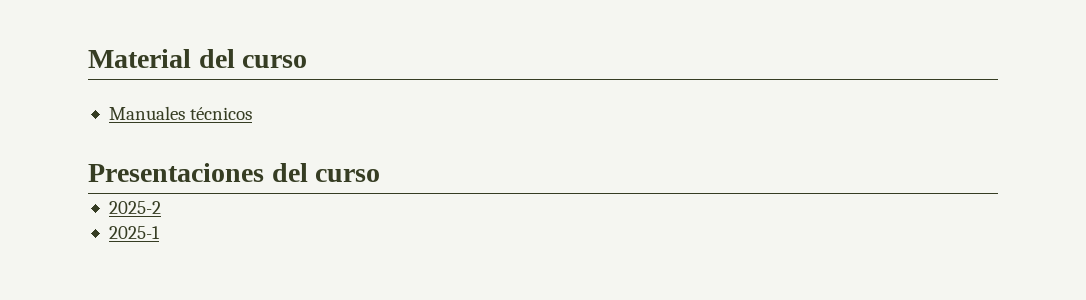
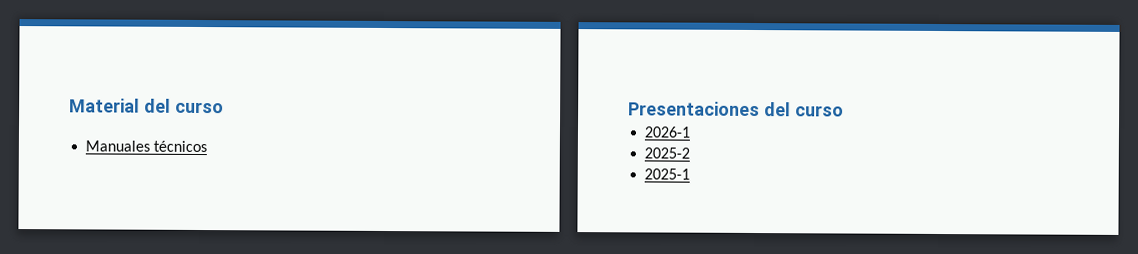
(381, 175) none -> [644,126,692,138] // 2026-1

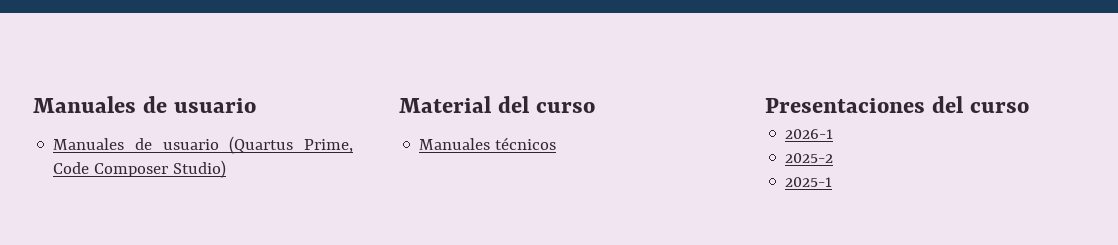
(69, 105) none -> [33,96,257,113] [53,136,353,154] [53,160,227,178] Manuales de usuario // Manuales de usuario (Quartus Prime, Code Composer Studio) //

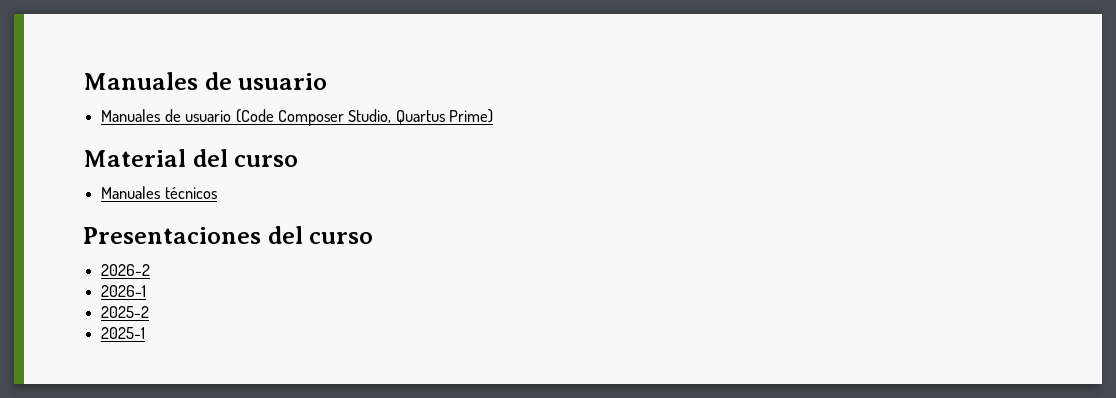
[229,136,353,154] [53,160,227,178] (Quartus Prime, Code Composer Studio) -> [235,109,494,126] (Code Composer Studio, Quartus Prime)
(1030, 107) none -> [101,264,151,276] // 2026-2

